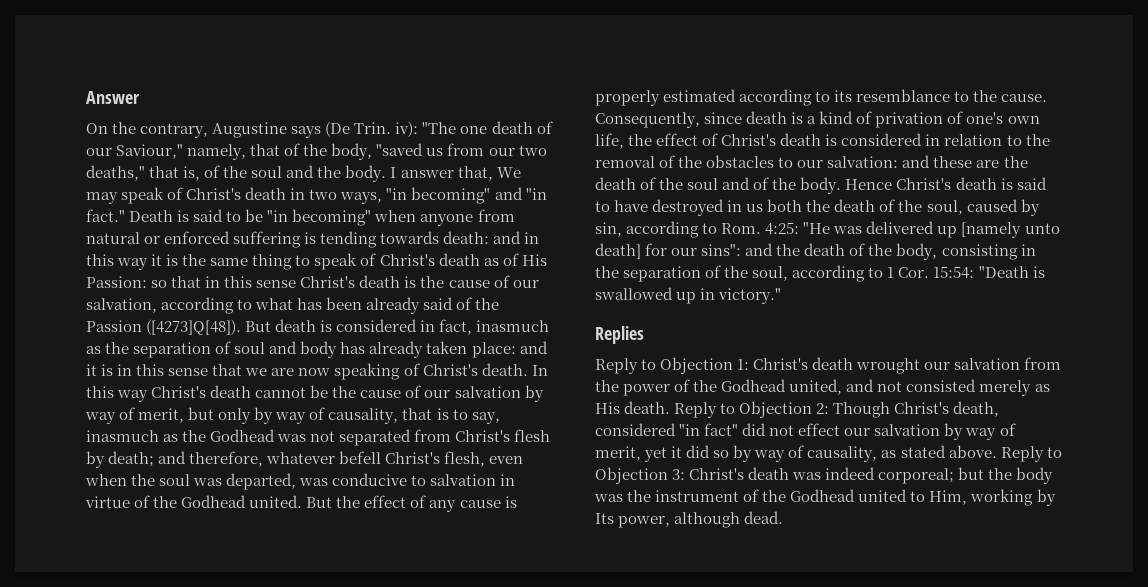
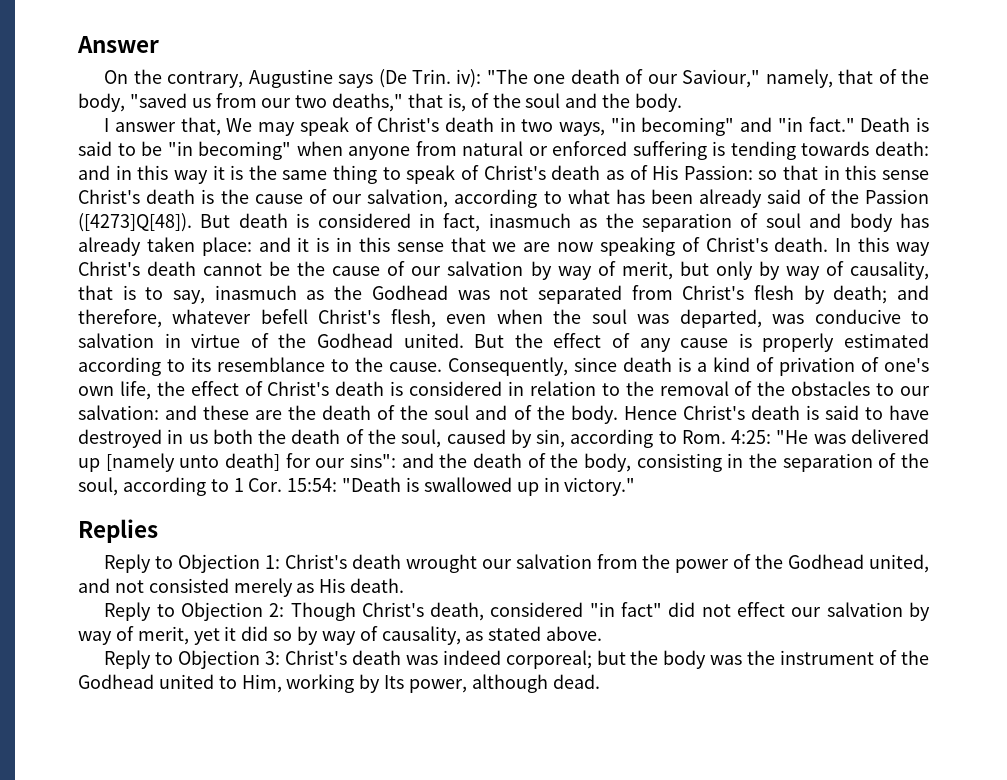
(387, 173) none -> (683, 102) //
(671, 407) none -> (405, 585) //
(997, 451) none -> (603, 633) //

